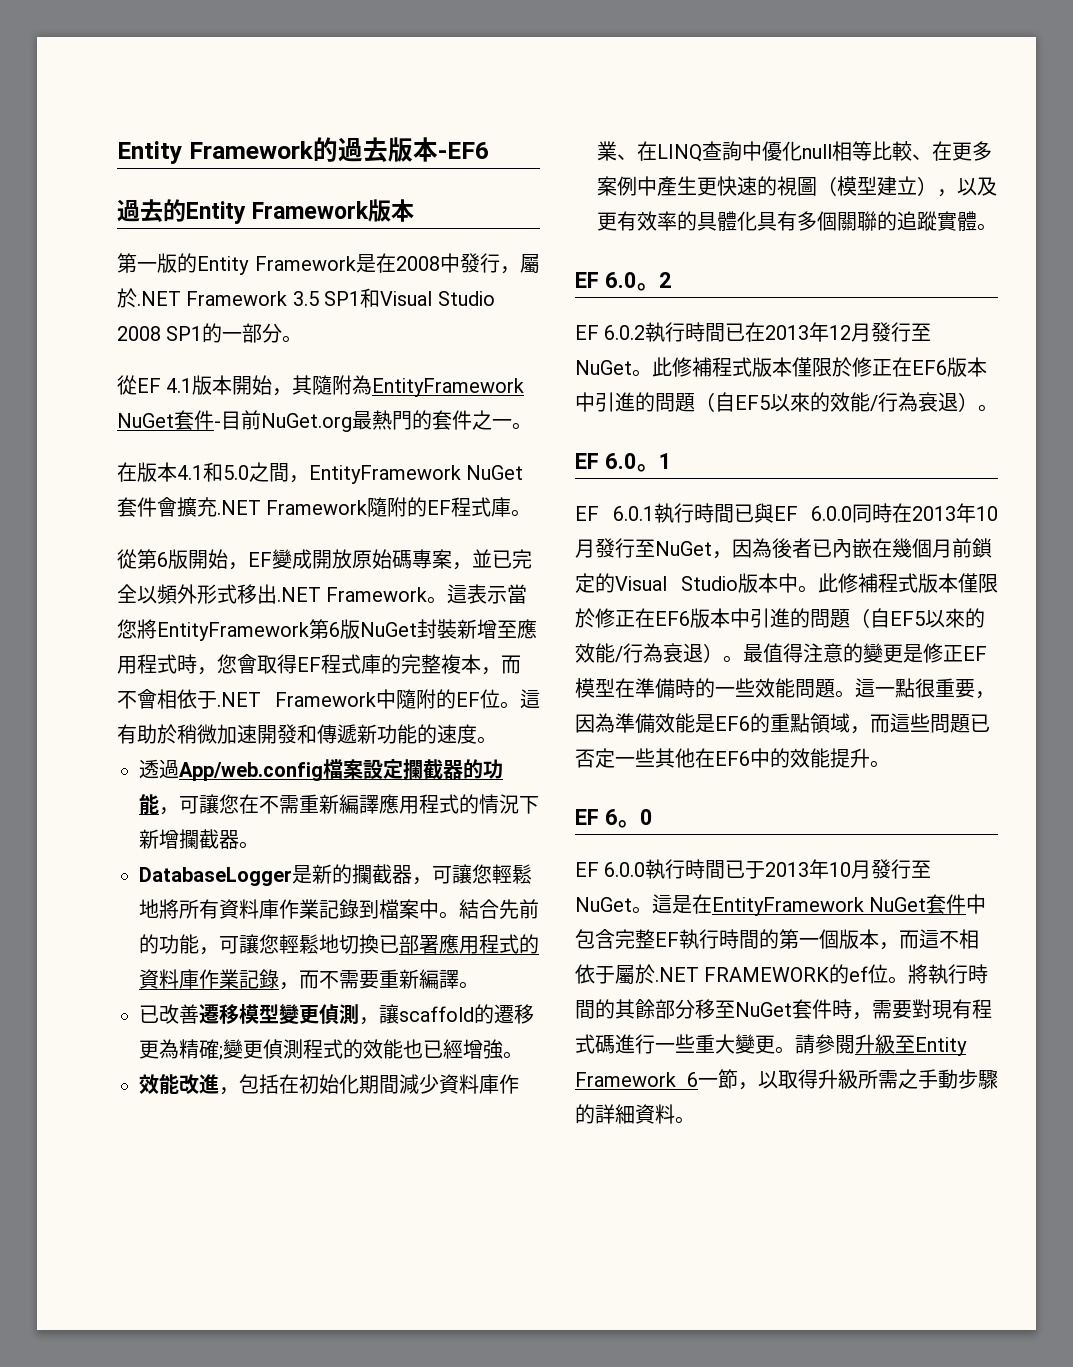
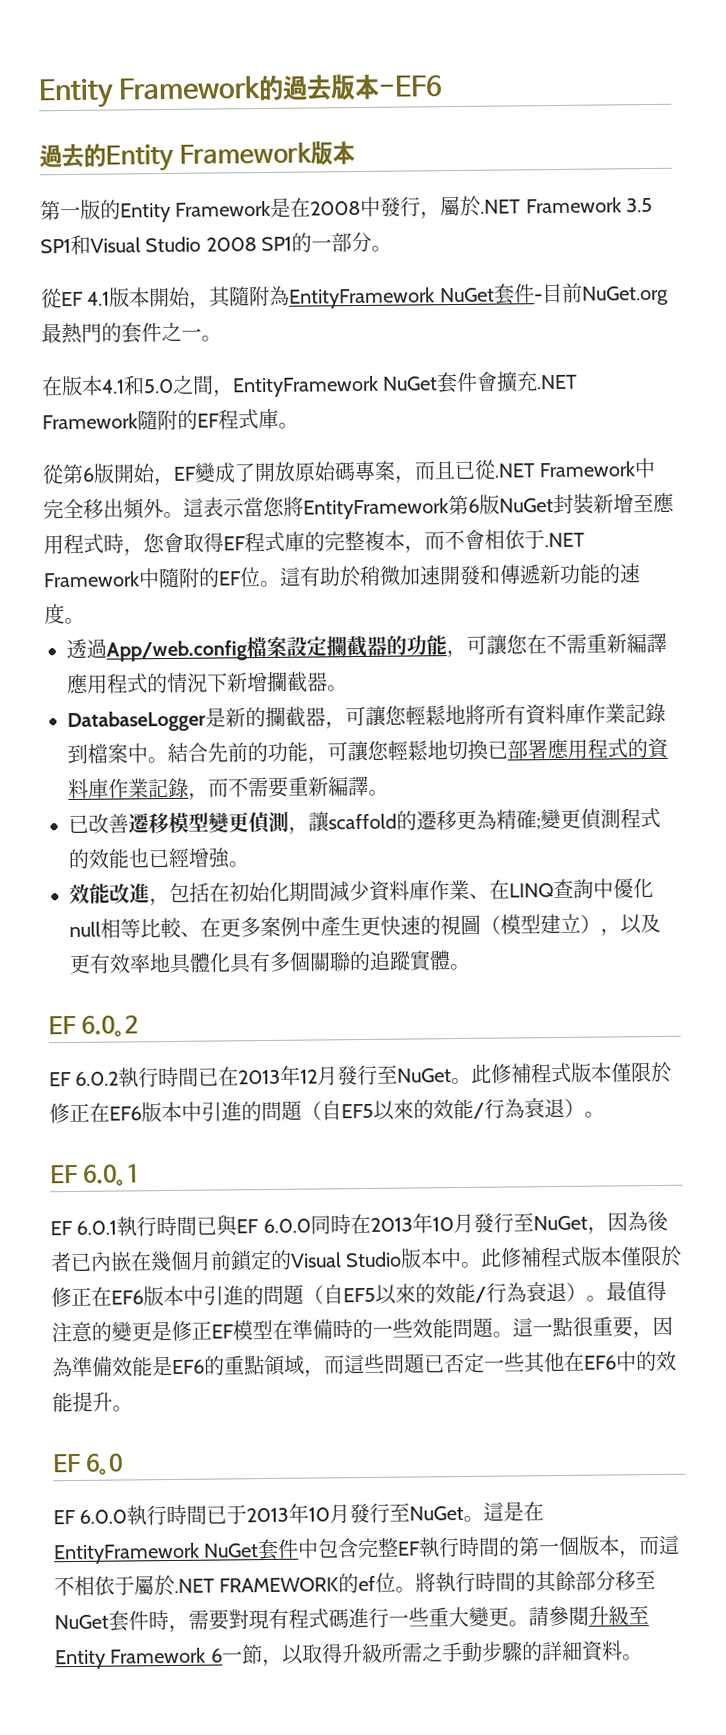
(312, 559) none -> [234,463,256,483] 了
[472,549,532,569] [117,584,428,604] 並已完全以頻外形式移出.NET Framework -> [414,457,657,481] [43,498,164,520] 而且已從.NET Framework中完全移出頻外
[677,211,697,231] 的 -> [149,952,171,973] 地

